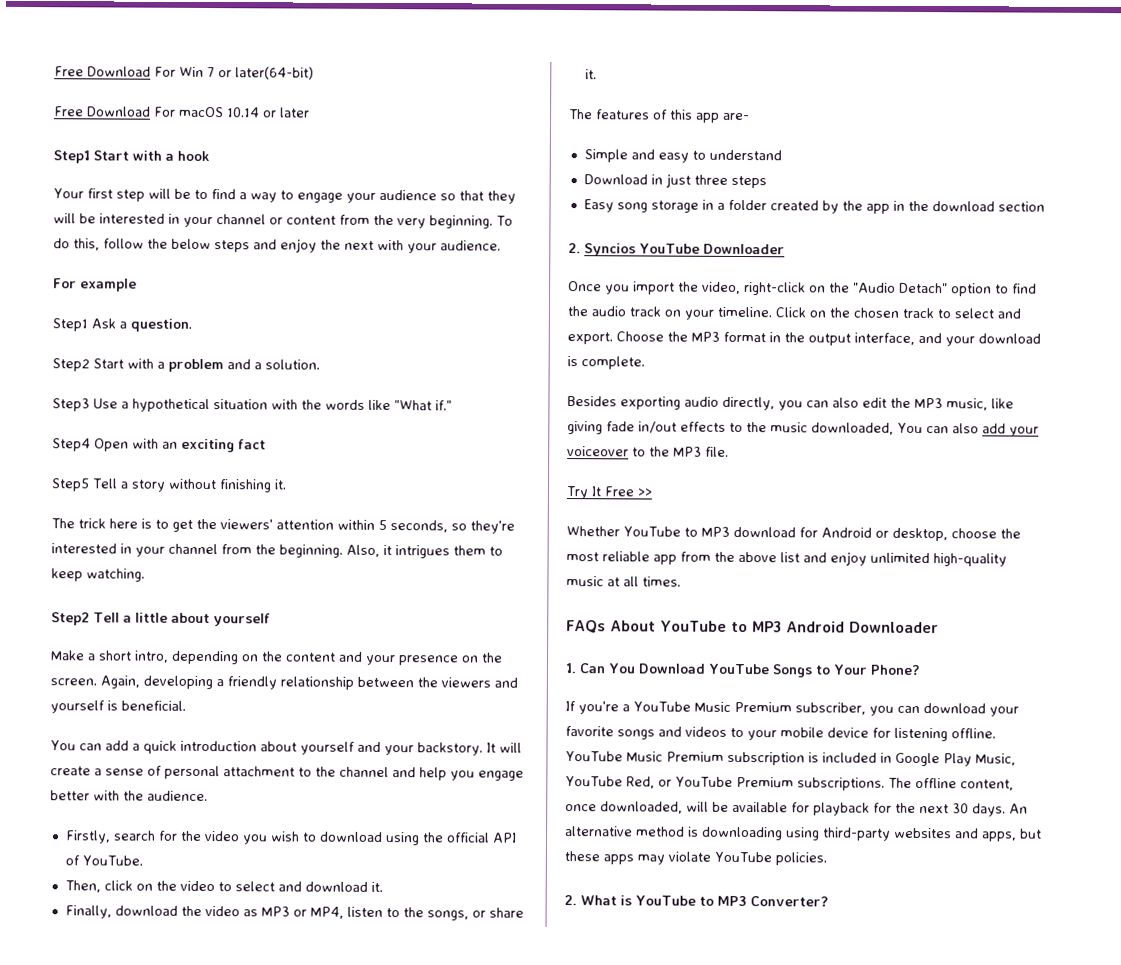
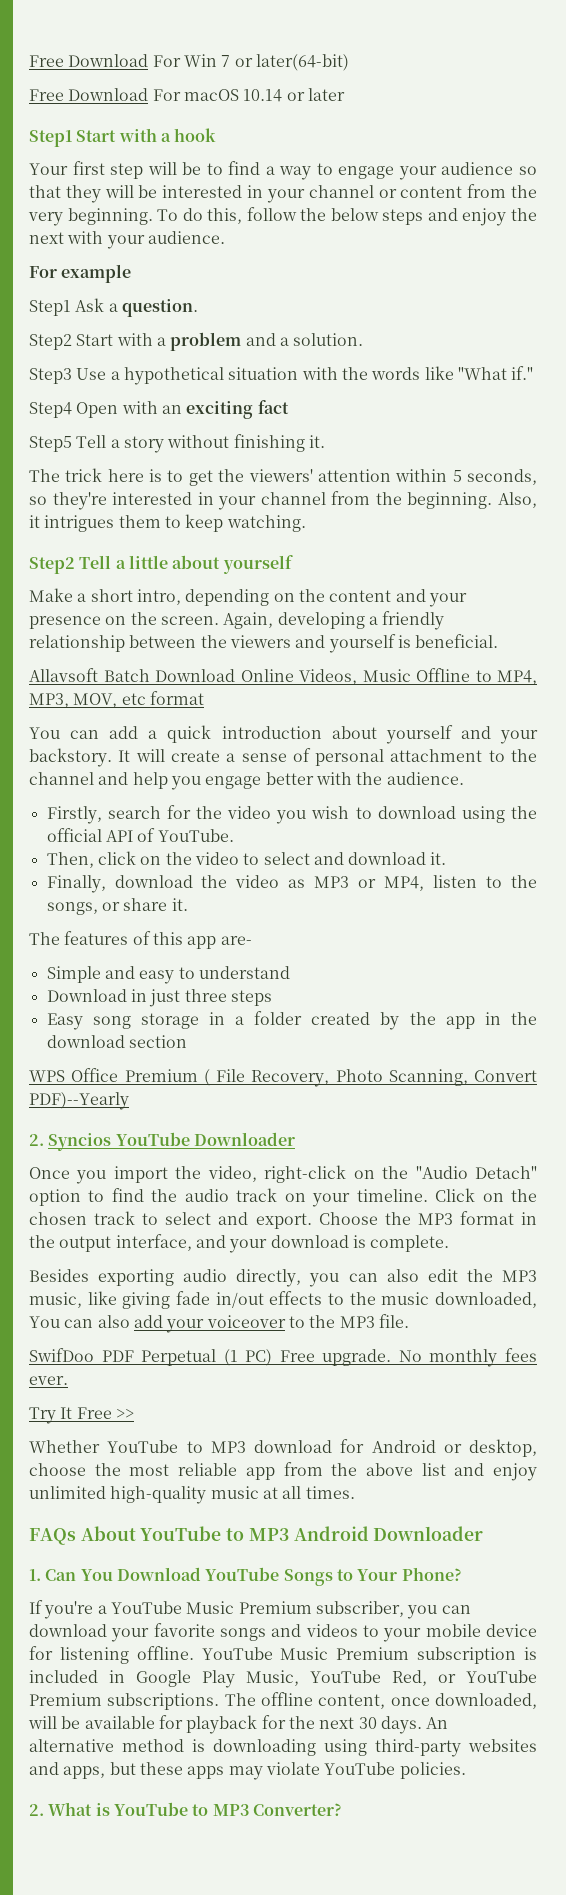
(186, 705) none -> [29,668,537,685] [29,691,204,708] // Allavsoft Batch Download Online Videos, Music Offline to MP4, MP3, MOV, etc format
(1045, 206) none -> [29,1068,537,1087] [29,1092,129,1110] // WPS Office Premium ( File Recovery, Photo Scanning, Convert PDF)--Yearly
(729, 451) none -> [29,1348,537,1367] [29,1376,68,1385] // SwifDoo PDF Perpetual (1 PC) Free upgrade. No monthly fees ever.

